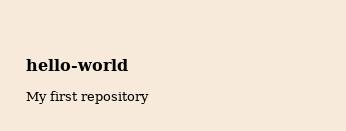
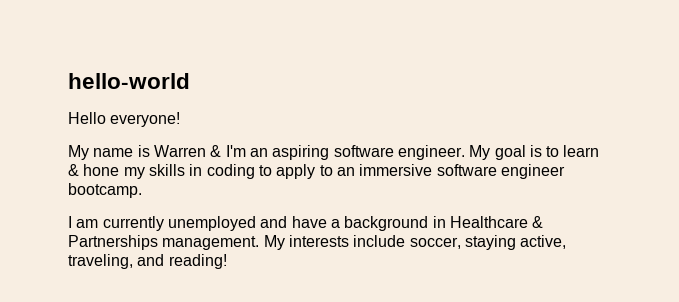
[26,91,149,104] // My first repository -> [68,112,181,127] [68,145,600,160] [68,164,565,179] [68,183,142,198] [68,216,544,231] [68,235,567,250] [68,254,227,269] // Hello everyone! // My name is Warren & I'm an aspiring software engineer. My goal is to learn & hone my skills in coding to apply to an immersive software engineer bootcamp. // I am currently unemployed and have a background in Healthcare & Partnerships management. My interests include soccer, staying active, traveling, and reading!

